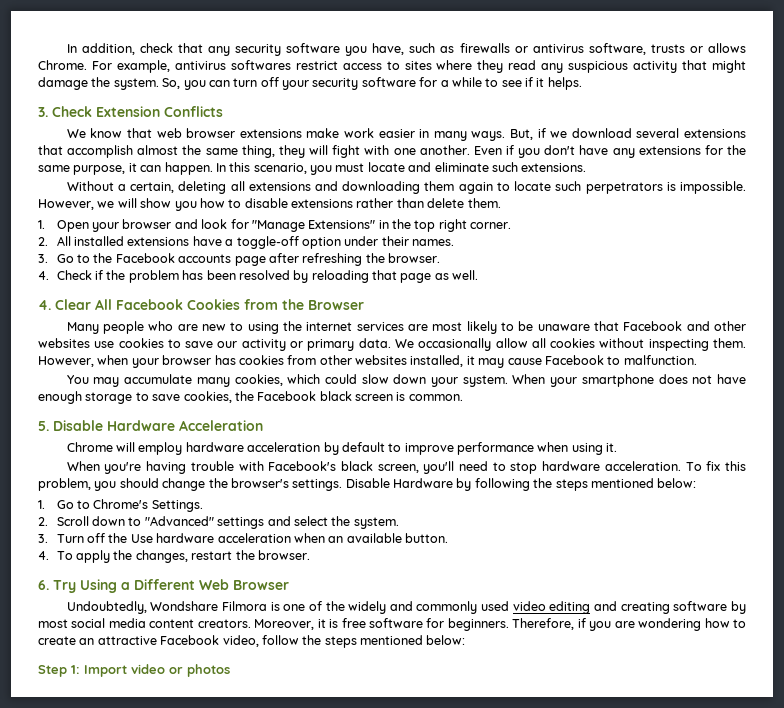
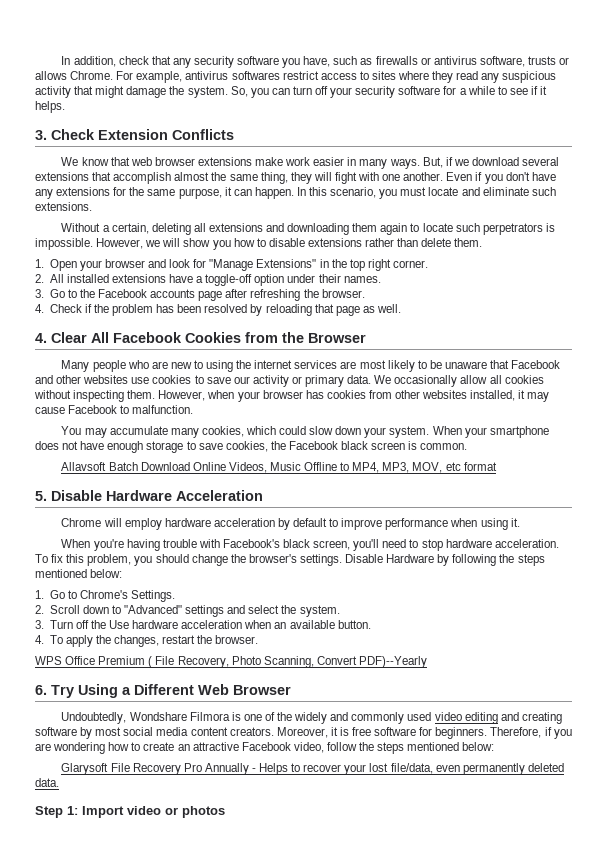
(463, 397) none -> [61,462,497,473] // Allavsoft Batch Download Online Videos, Music Offline to MP4, MP3, MOV, etc format
(310, 555) none -> [35,656,427,668] // WPS Office Premium ( File Recovery, Photo Scanning, Convert PDF)--Yearly
(466, 640) none -> [61,763,564,775] [35,778,59,787] // Glarysoft File Recovery Pro Annually - Helps to recover your lost file/data, even permanently deleted data.

